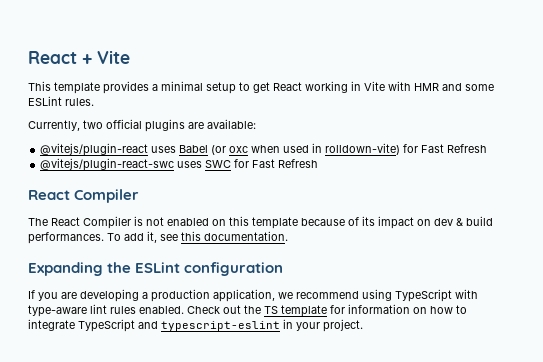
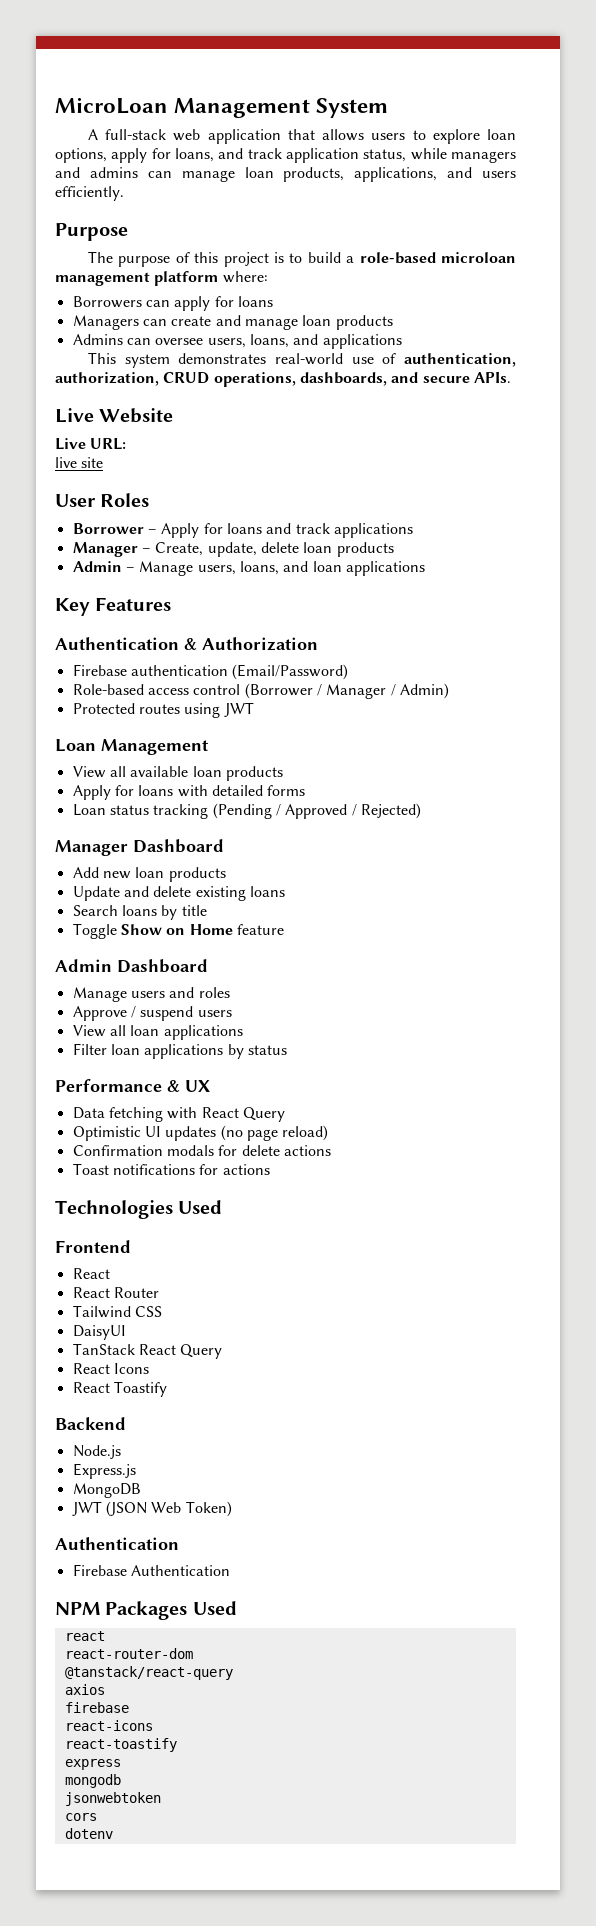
[28,50,130,64] [28,81,494,94] [28,96,94,106] [28,119,256,132] [40,143,488,156] [40,158,319,171] [28,189,140,203] [28,216,493,229] [28,231,288,244] [28,262,284,276] [28,289,478,302] [28,304,467,317] [28,319,363,332] React + Vite // This template provides a minimal setup to get React working in Vite with HMR and some ESLint rules. // Currently, two official plugins are available: // @vitejs/plugin-react uses Babel (or oxc when used in rolldown-vite) for Fast Refresh // @vitejs/plugin-react-swc uses SWC for Fast Refresh // React Compiler // The React Compiler is not enabled on this template because of its impact on dev & build performances. To add it, see this documentation. // Expanding the ESLint configuration // If you are developing a production application, we recommend using TypeScript with type-aware lint rules enabled. Check out the TS template for information on how to integrate TypeScript and typescript-eslint in your project. -> [55,97,389,118] [87,129,516,144] [55,148,516,163] [55,167,516,182] [55,186,124,201] [55,223,128,241] [87,251,516,267] [55,271,268,286] [72,296,273,311] [72,315,393,330] [72,334,402,349] [87,352,517,368] [55,372,511,387] [55,408,174,423] [55,438,127,450] [55,457,104,468] [55,493,150,507] [72,523,413,538] [72,542,394,557] [72,561,425,576] [55,597,172,616] [55,637,318,651] [72,664,349,680] [72,683,449,699] [72,702,254,718] [55,739,209,755] [72,766,283,781] [72,785,306,800] [72,803,421,819] [55,839,224,856] [72,867,226,882] [72,886,285,901] [72,905,207,920] [72,923,284,939] [55,959,208,973] [72,987,230,1002] [72,1006,232,1021] [72,1025,243,1040] [72,1043,287,1059] [55,1079,210,1092] [72,1107,285,1122] [72,1125,329,1141] [72,1145,331,1156] [72,1163,270,1175] [55,1200,223,1219] [55,1240,131,1253] [72,1268,110,1279] [72,1287,159,1298] [72,1305,162,1318] [72,1325,126,1340] [72,1343,223,1359] [72,1363,149,1374] [72,1381,167,1397] [55,1417,126,1430] [72,1445,121,1459] [72,1463,136,1479] [72,1483,141,1498] [71,1501,232,1517] [55,1537,179,1550] [72,1564,230,1576] [55,1601,237,1620] [64,1631,105,1641] [64,1648,193,1659] [64,1666,233,1680] [64,1684,105,1695] [64,1702,129,1713] [64,1720,153,1731] [64,1738,177,1752] [64,1759,121,1770] [64,1774,121,1788] [64,1792,161,1806] [64,1813,97,1821] [64,1828,113,1839] MicroLoan Management System // A full-stack web application that allows users to explore loan options, apply for loans, and track application status, while managers and admins can manage loan products, applications, and users efficiently. // Purpose // The purpose of this project is to build a role-based microloan management platform where: // Borrowers can apply for loans // Managers can create and manage loan products // Admins can oversee users, loans, and applications // This system demonstrates real-world use of authentication, authorization, CRUD operations, dashboards, and secure APIs. // Live Website // Live URL: // live site // User Roles // Borrower – Apply for loans and track applications // Manager – Create, update, delete loan products // Admin – Manage users, loans, and loan applications // Key Features // Authentication & Authorization // Firebase authentication (Email/Password) // Role-based access control (Borrower / Manager / Admin) // Protected routes using JWT // Loan Management // View all available loan products // Apply for loans with detailed forms // Loan status tracking (Pending / Approved / Rejected) // Manager Dashboard // Add new loan products // Update and delete existing loans // Search loans by title // Toggle Show on Home feature // Admin Dashboard // Manage users and roles // Approve / suspend users // View all loan applications // Filter loan applications by status // Performance & UX // Data fetching with React Query // Optimistic UI updates (no page reload) // Confirmation modals for delete actions // Toast notifications for actions // Technologies Used // Frontend // React // React Router // Tailwind CSS // DaisyUI // TanStack React Query // React Icons // React Toastify // Backend // Node.js // Express.js // MongoDB // JWT (JSON Web Token) // Authentication // Firebase Authentication // NPM Packages Used // react // react-router-dom // @tanstack/react-query // axios // firebase // react-icons // react-toastify // express // mongodb // jsonwebtoken // cors // dotenv

